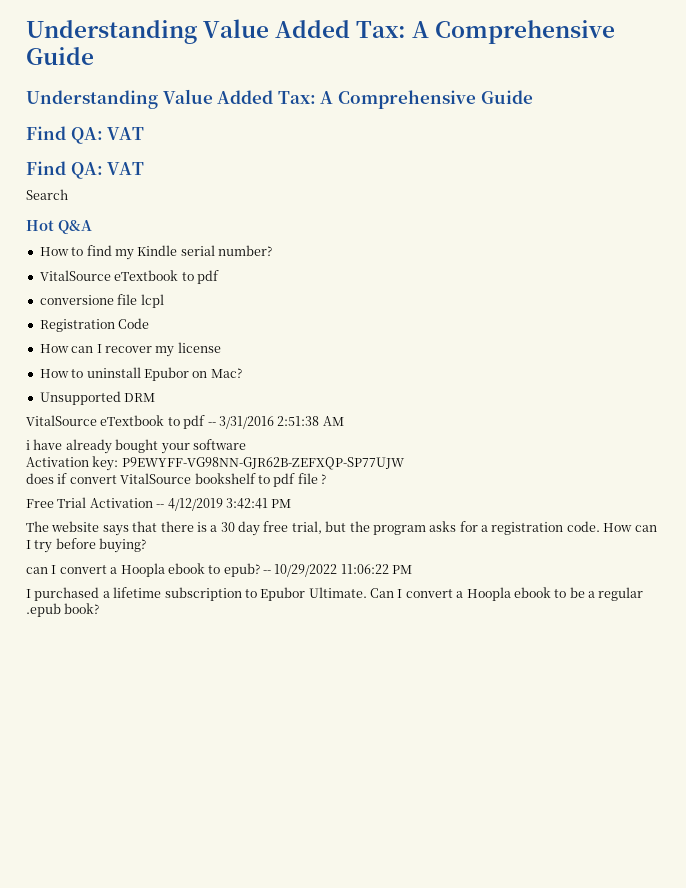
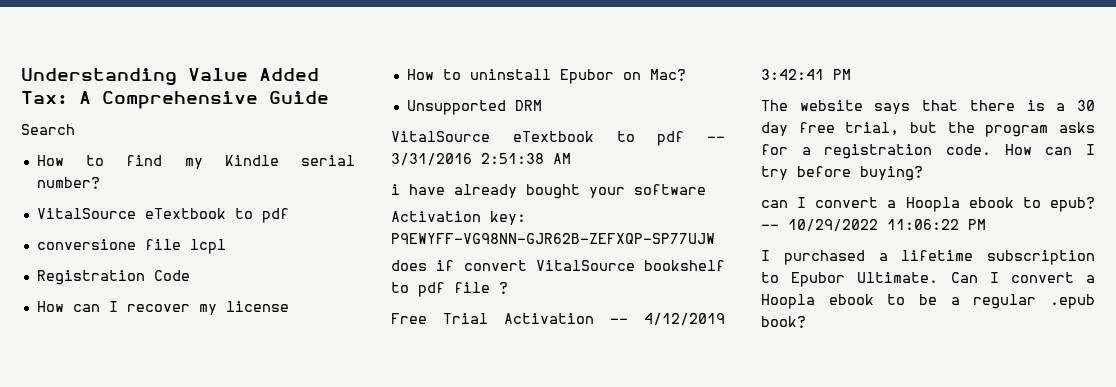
[26,19,616,44] [26,47,94,65] [26,89,533,109] [26,126,145,144] [26,161,145,179] Understanding Value Added Tax: A Comprehensive Guide // Understanding Value Added Tax: A Comprehensive Guide // Find QA: VAT // Find QA: VAT -> [21,68,319,86] [21,91,329,109] Understanding Value Added Tax: A Comprehensive Guide
[26,220,92,234] // Hot Q&A -> (75, 129) none

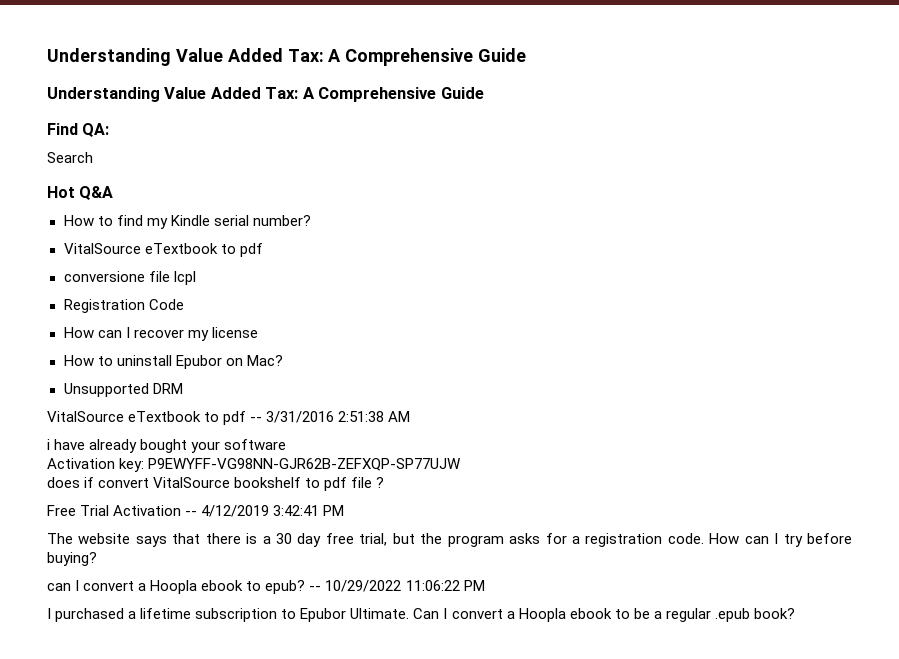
[21,68,319,86] [21,91,329,109] Understanding Value Added Tax: A Comprehensive Guide -> [47,48,527,66] [47,87,484,102] [47,123,110,137] Understanding Value Added Tax: A Comprehensive Guide // Understanding Value Added Tax: A Comprehensive Guide // Find QA:
(75, 129) none -> [47,186,114,200] // Hot Q&A

